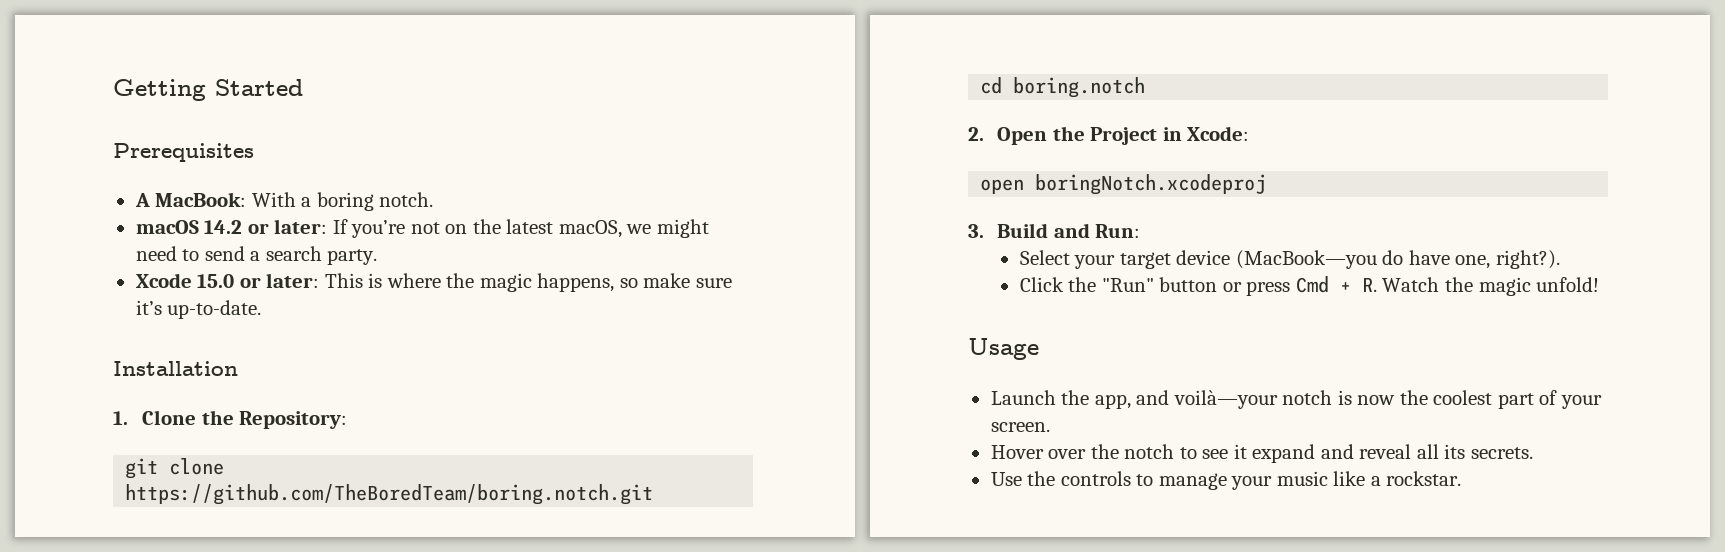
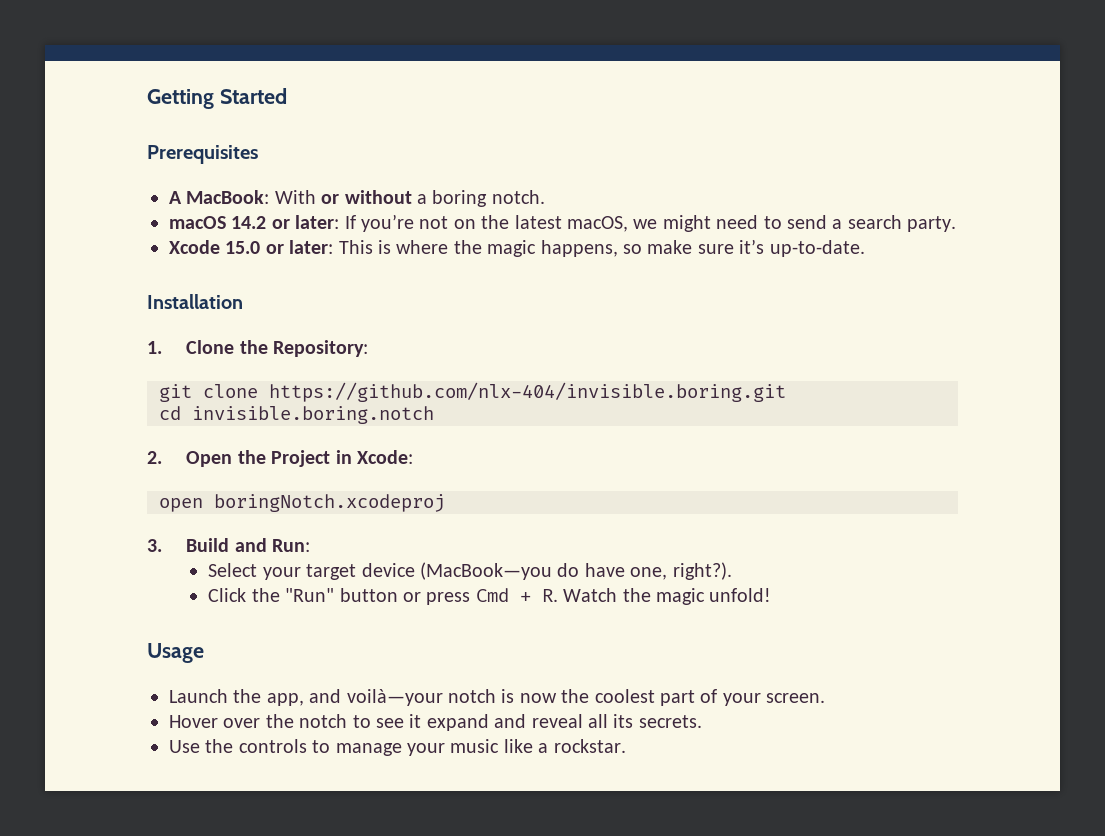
(296, 199) none -> [321,190,412,204] or without
[125,484,654,505] https://github.com/TheBoredTeam/boring.notch.git -> [269,382,786,402] https://github.com/nlx-404/invisible.boring.git
[1013,77,1146,98] boring.notch -> [192,406,434,424] invisible.boring.notch

